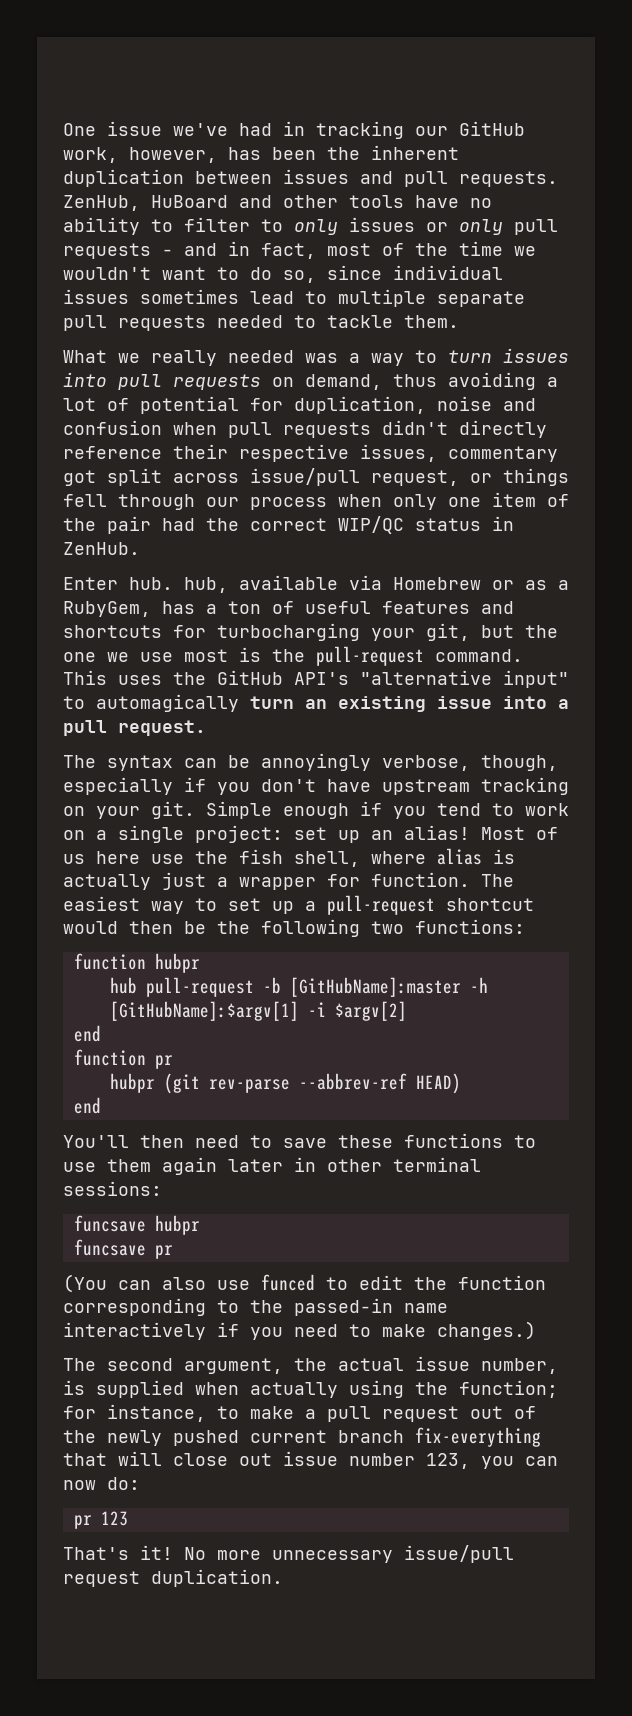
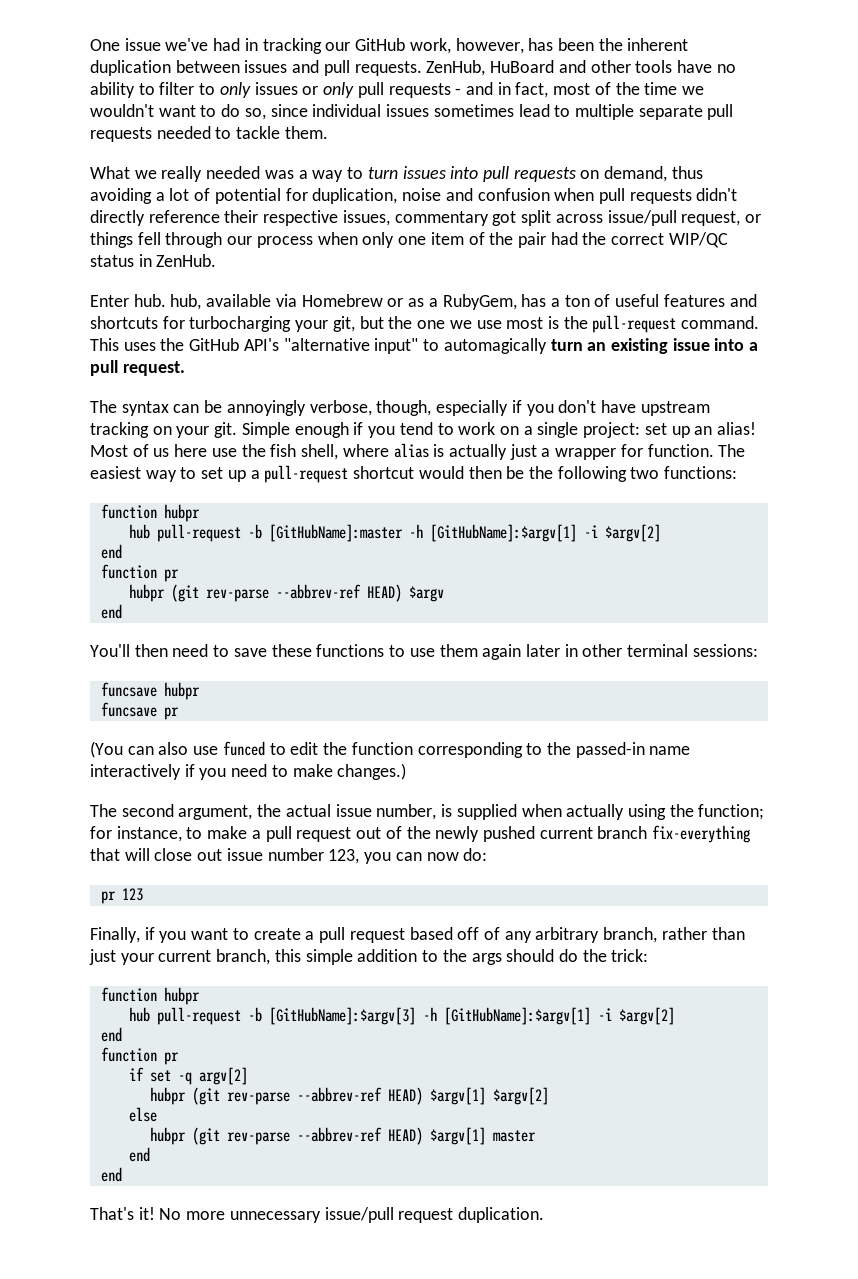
(461, 1083) none -> [408,586,444,602] $argv
(128, 1518) none -> [90,927,745,943] [89,949,649,965] [100,987,200,1005] [128,1007,675,1025] [100,1027,122,1042] [100,1047,179,1065] [128,1067,248,1085] [149,1087,549,1105] [128,1107,157,1122] [149,1127,536,1145] [128,1147,150,1162] [100,1167,122,1182] // Finally, if you want to create a pull request based off of any arbitrary branch, rather than just your current branch, this simple addition to the args should do the trick: // function hubpr // hub pull-request -b [GitHubName]:$argv[3] -h [GitHubName]:$argv[1] -i $argv[2] // end // function pr // if set -q argv[2] // hubpr (git rev-parse --abbrev-ref HEAD) $argv[1] $argv[2] // else // hubpr (git rev-parse --abbrev-ref HEAD) $argv[1] master // end // end

